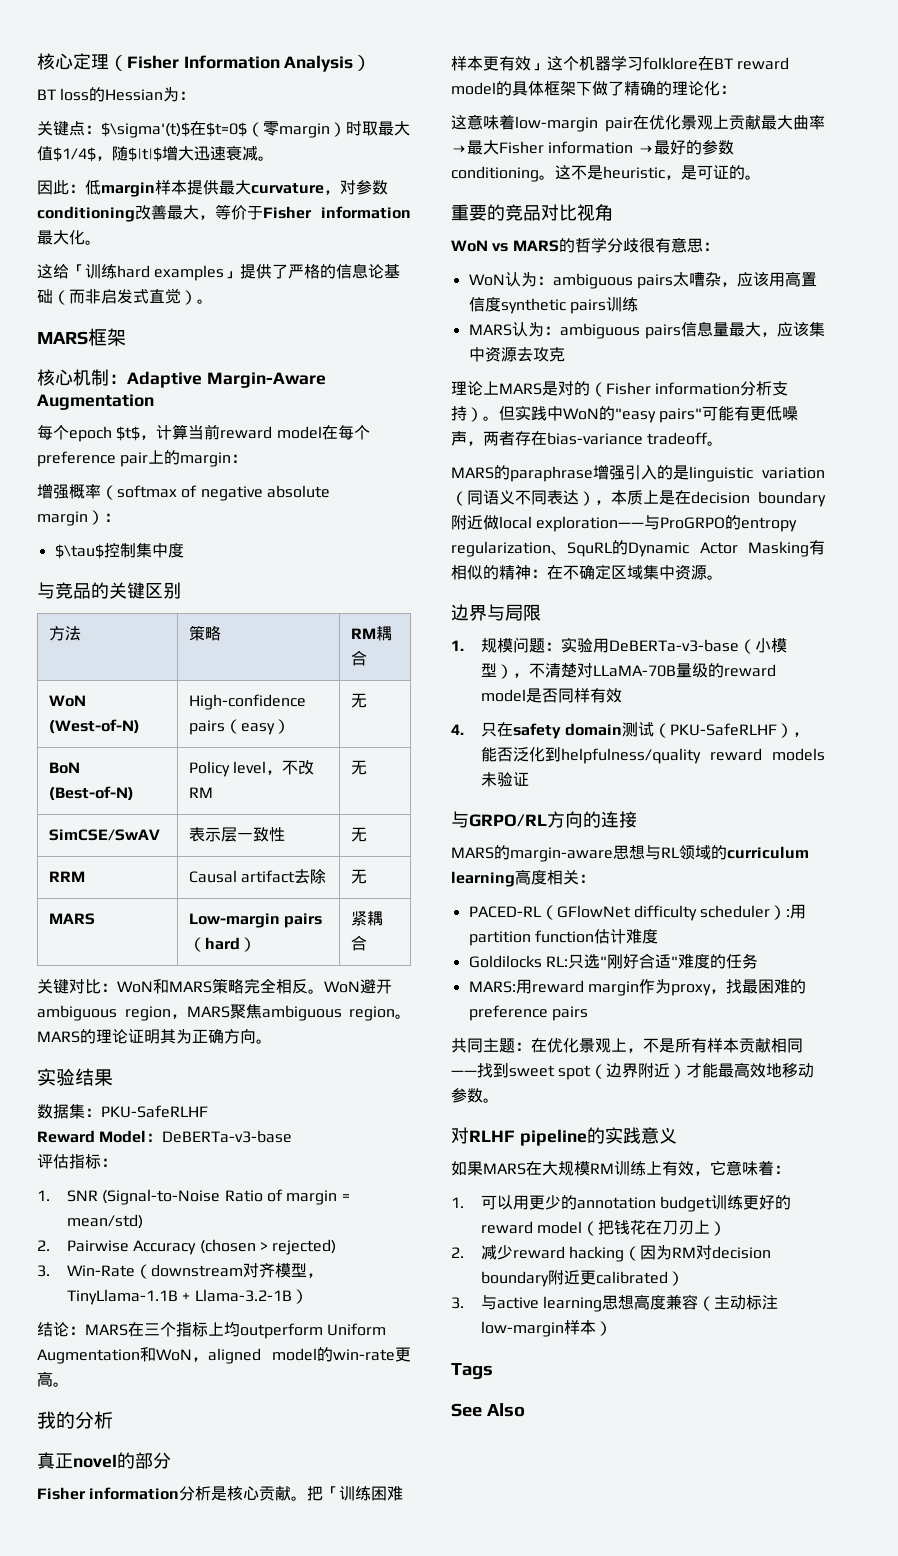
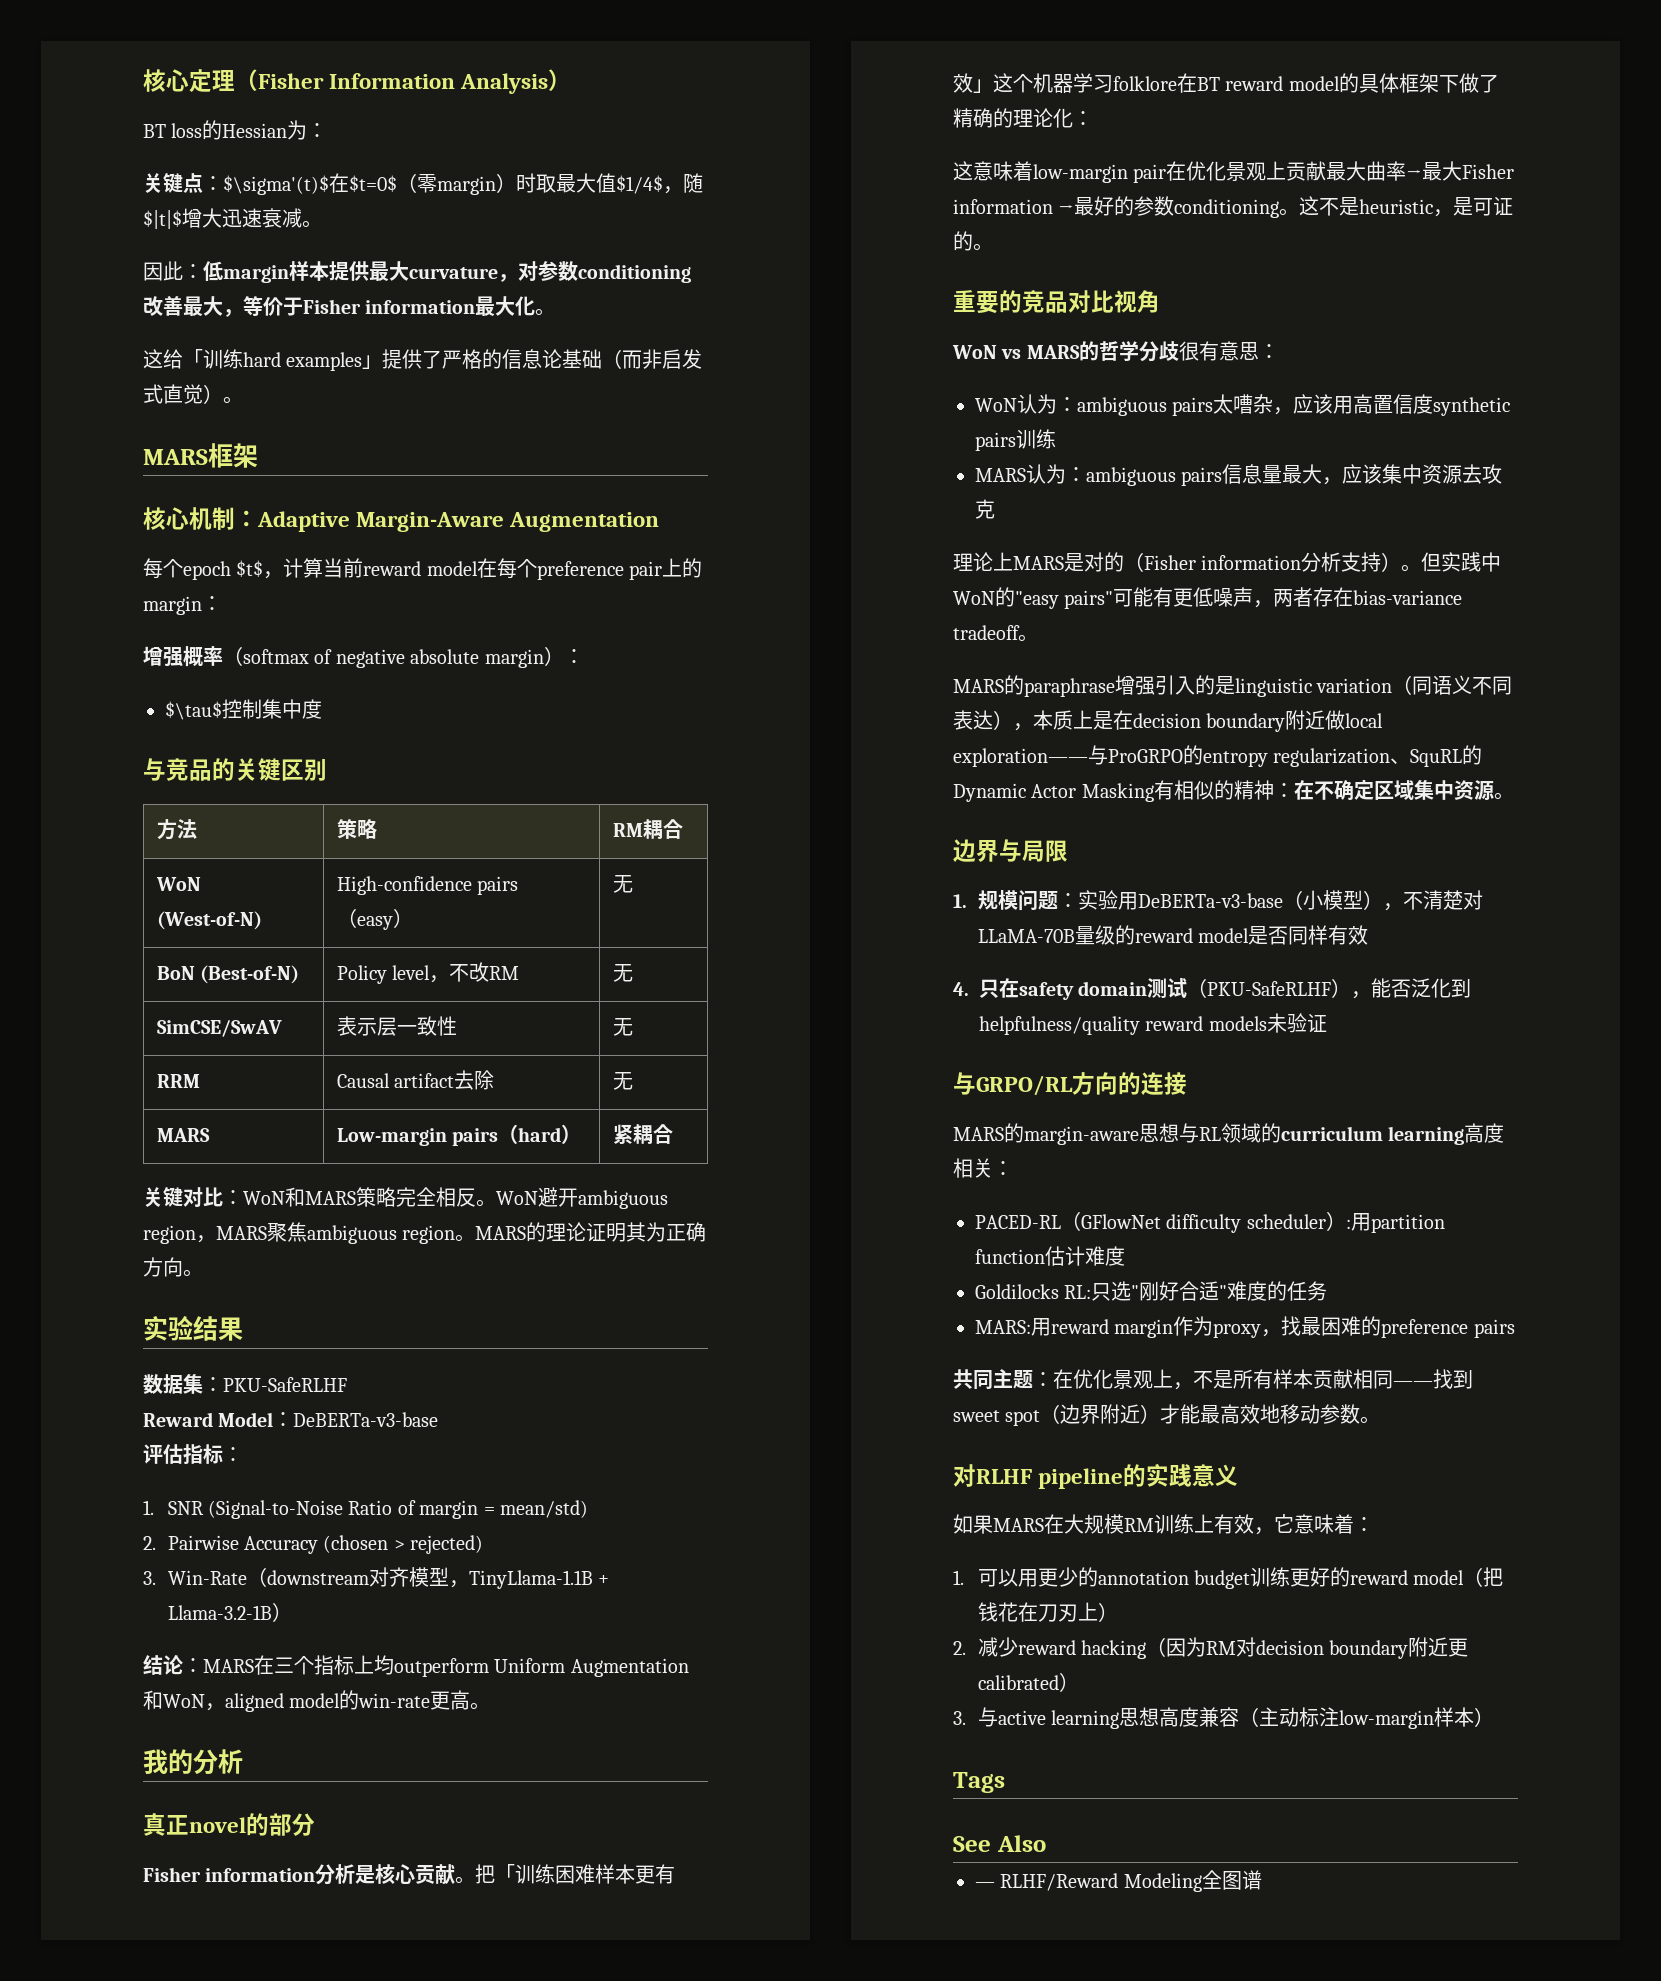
(525, 1410) none -> [975,1870,1262,1892] // — RLHF/Reward Modeling全图谱

